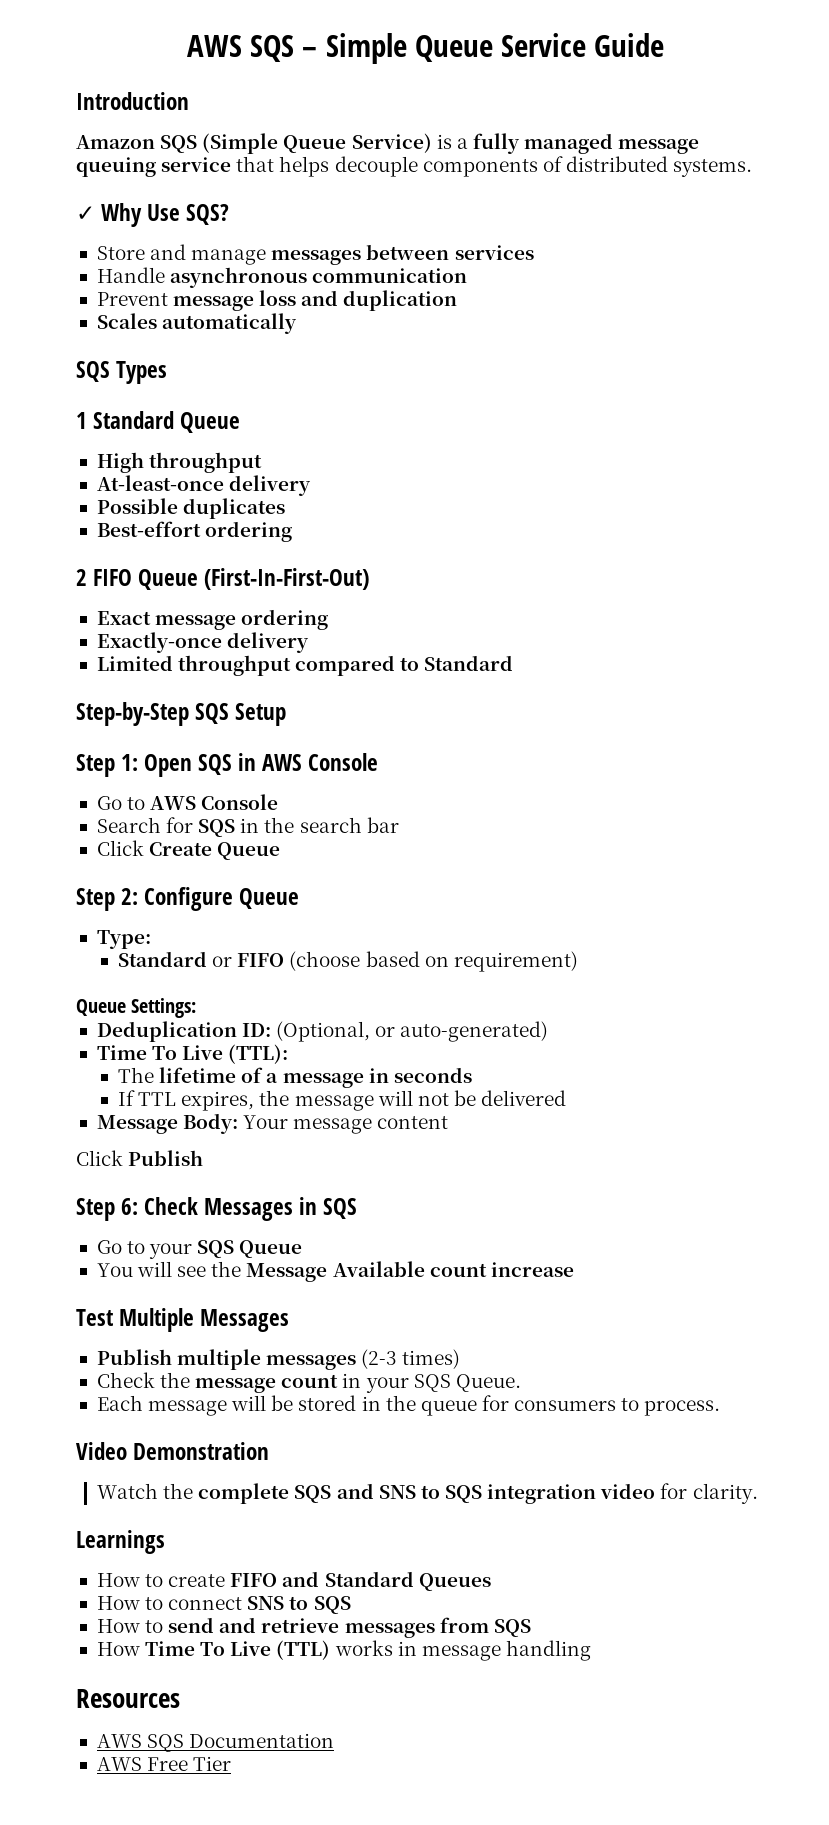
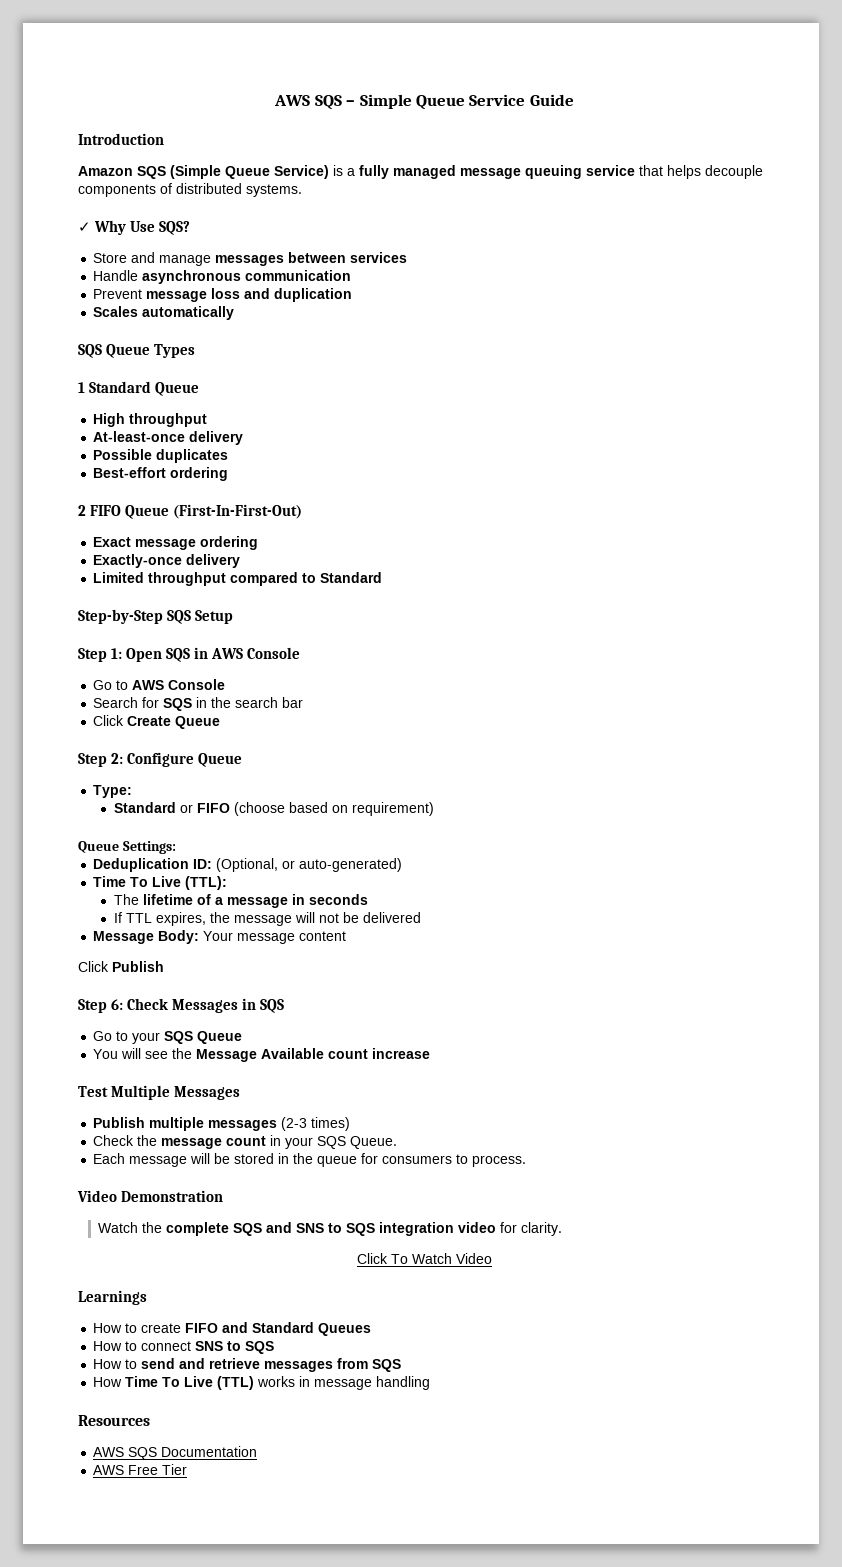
(110, 371) none -> [106,344,151,358] Queue
(758, 1493) none -> [357,1253,492,1264] // Click To Watch Video

